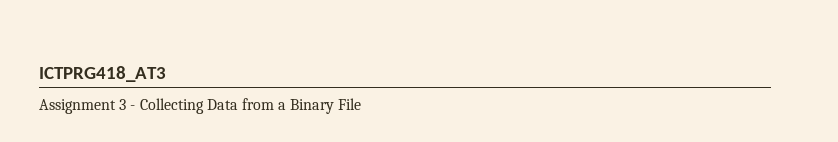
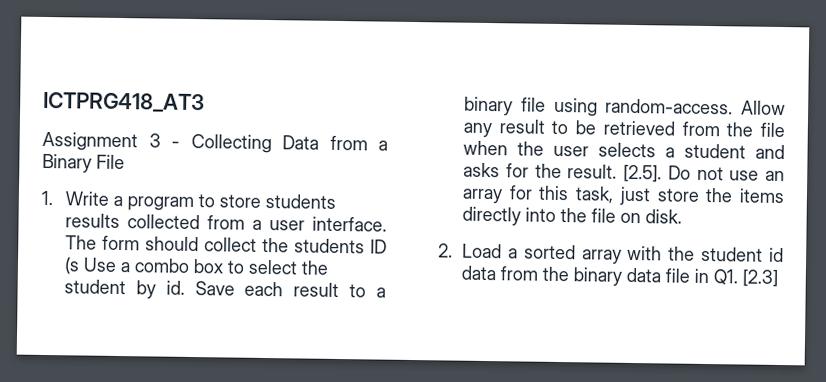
(362, 104) none -> [41,190,337,212] [65,213,387,232] [65,235,387,254] [64,257,330,275] [64,279,386,299] [464,96,786,117] [463,119,785,138] [463,140,785,160] [463,162,785,183] [462,185,785,206] [462,206,683,226] [438,243,784,264] [461,265,779,287] // 1. Write a program to store students results collected from a user interface. The form should collect the students ID (s Use a combo box to select the student by id. Save each result to a binary file using random-access. Allow any result to be retrieved from the file when the user selects a student and asks for the result. [2.5]. Do not use an array for this task, just store the items directly into the file on disk. // 2. Load a sorted array with the student id data from the binary data file in Q1. [2.3]

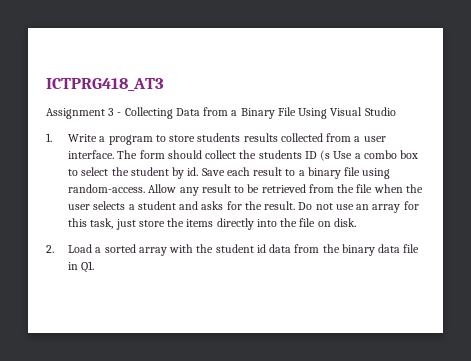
(125, 162) none -> [298,107,396,119] Using Visual Studio
[623,164,663,183] [2.5]. -> (296, 205) none
[742,269,779,287] [2.3] -> (95, 267) none

